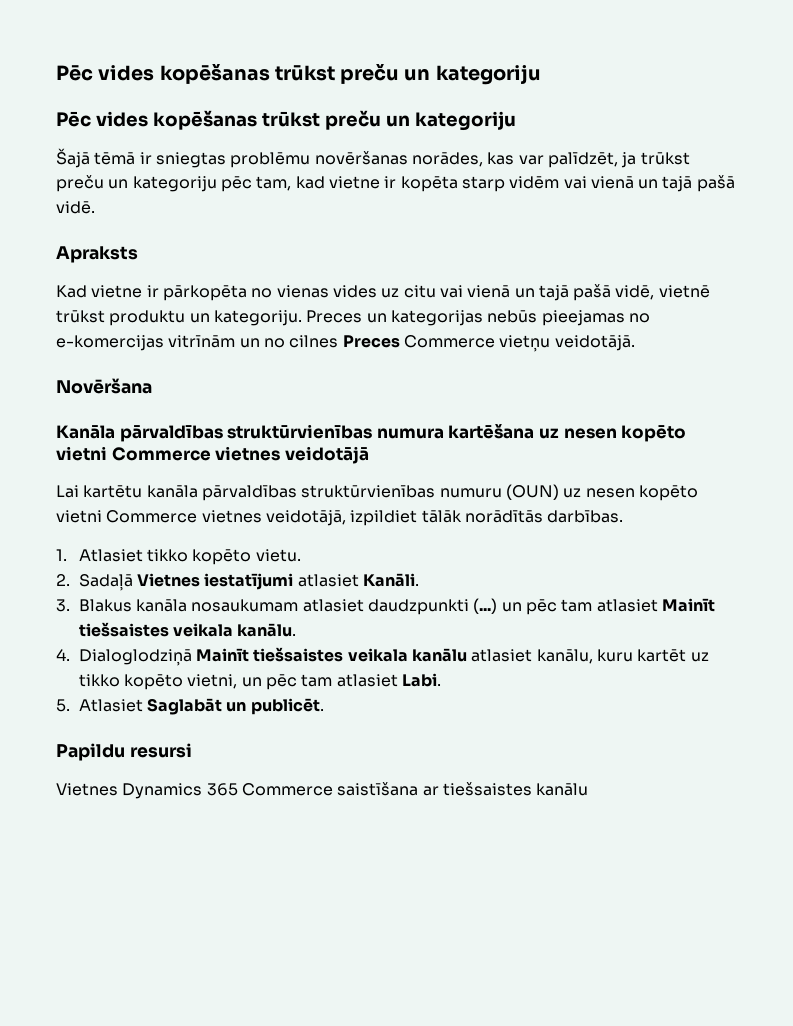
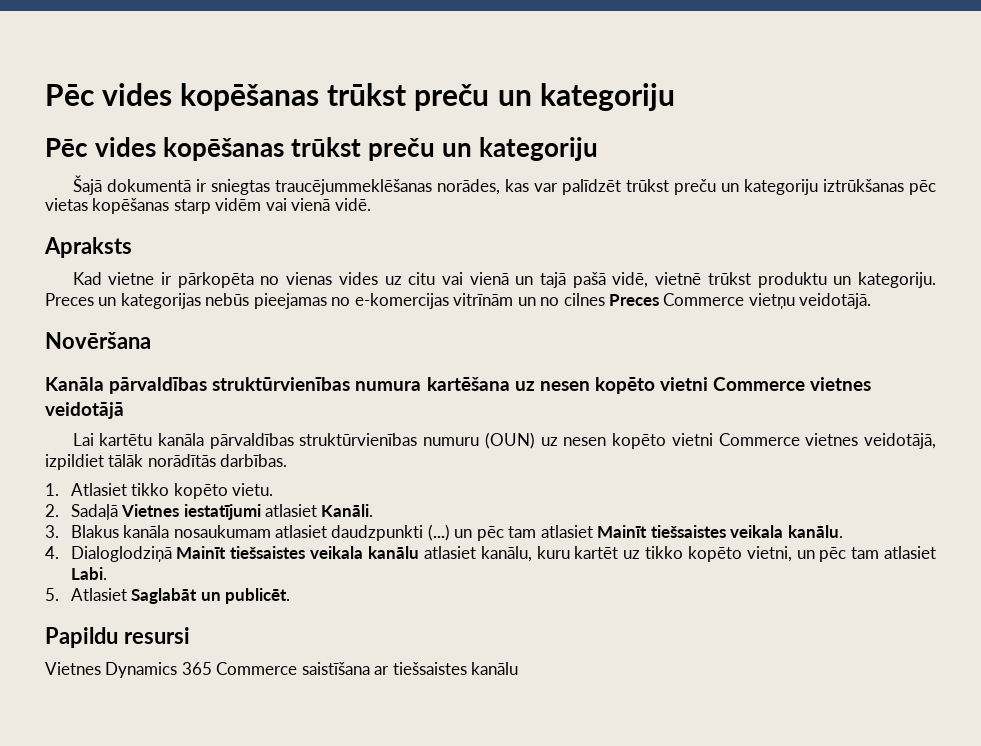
[94,152,136,165] tēmā -> [106,179,191,192] dokumentā
[230,151,408,168] problēmu novēršanas -> [274,179,432,195] traucējummeklēšanas
[547,152,690,168] [56,175,458,192] palīdzēt, ja trūkst preču un kategoriju pēc tam, kad vietne ir kopēta -> [561,179,936,195] [45,198,170,214] palīdzēt trūkst preču un kategoriju iztrūkšanas pēc vietas kopēšanas
[638,175,735,192] un tajā pašā -> (331, 204) none

